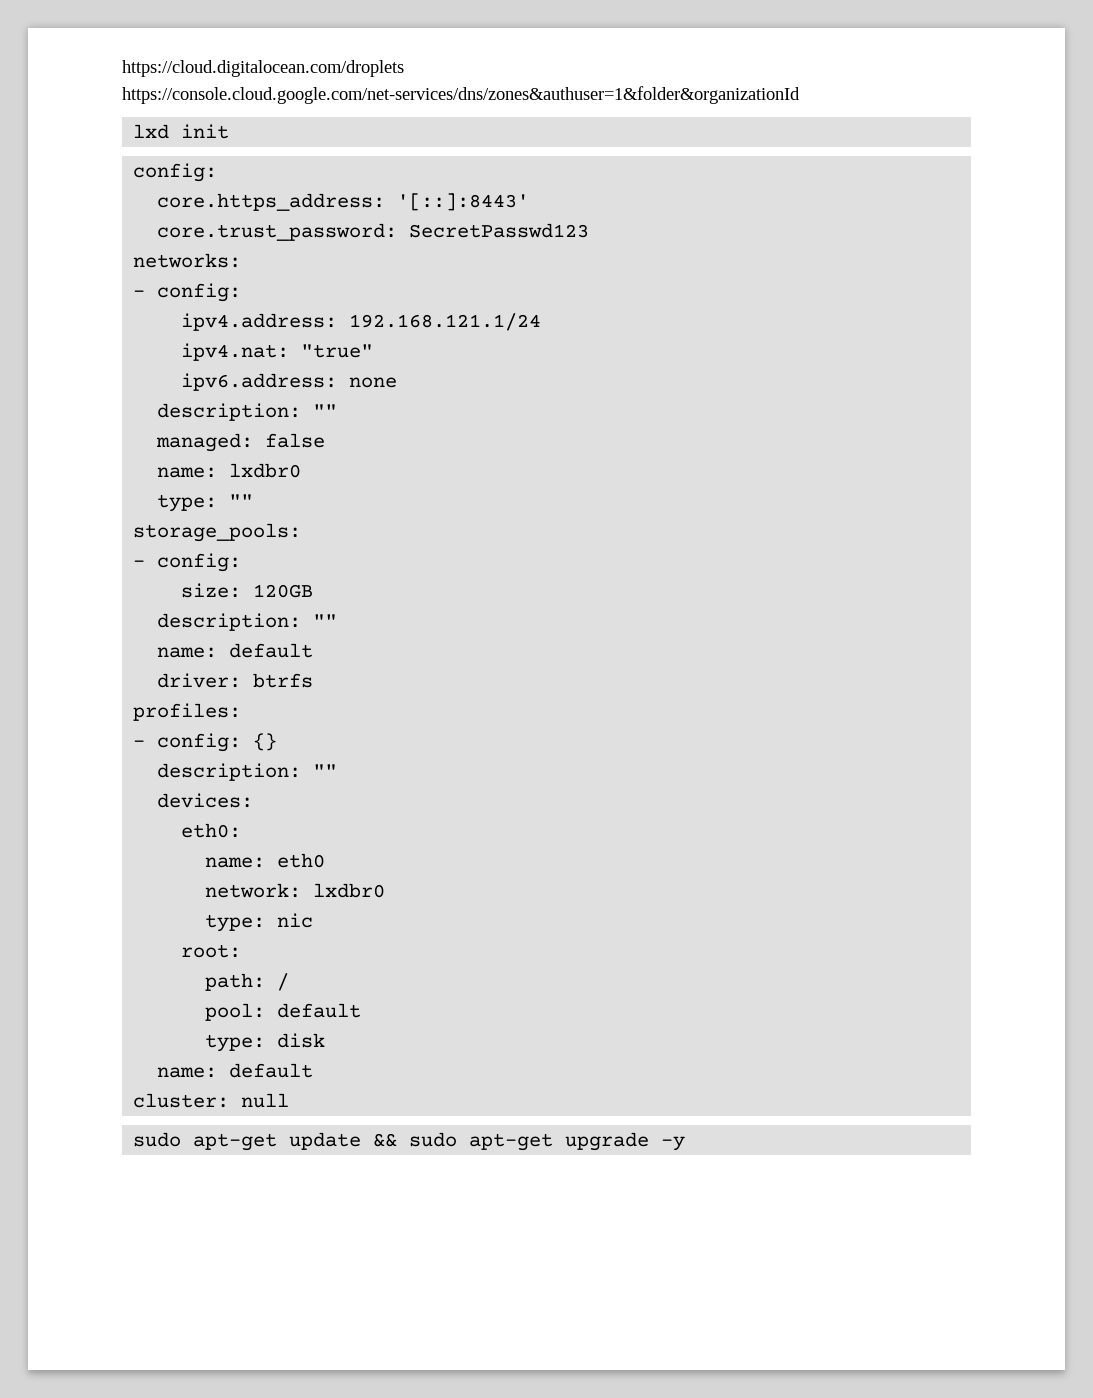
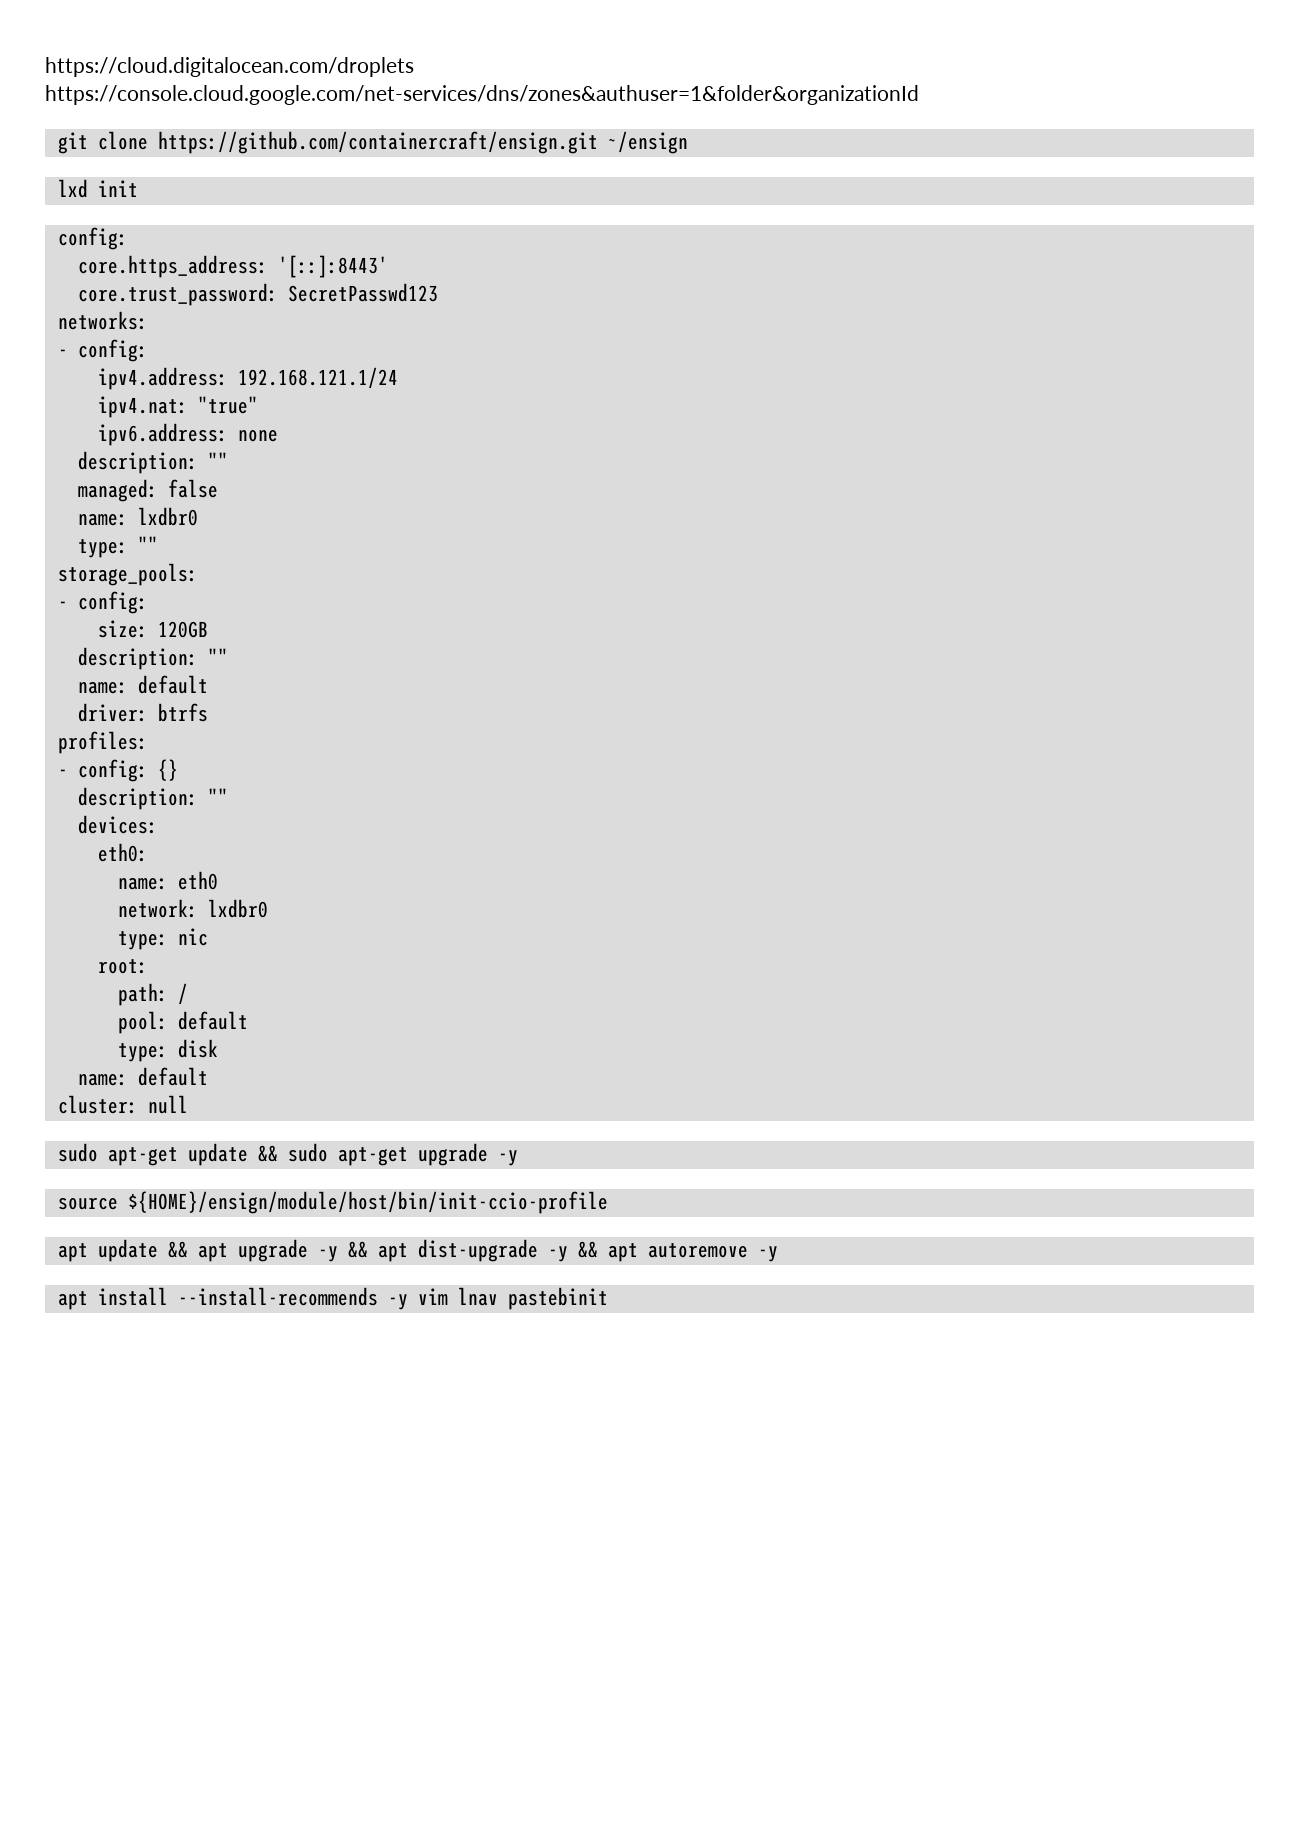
(800, 95) none -> [57,131,688,154] // git clone https://github.com/containercraft/ensign.git ~/ensign
(686, 1143) none -> [57,1191,608,1214] [57,1239,778,1262] [57,1287,608,1310] // source ${HOME}/ensign/module/host/bin/init-ccio-profile // apt update && apt upgrade -y && apt dist-upgrade -y && apt autoremove -y // apt install --install-recommends -y vim lnav pastebinit

